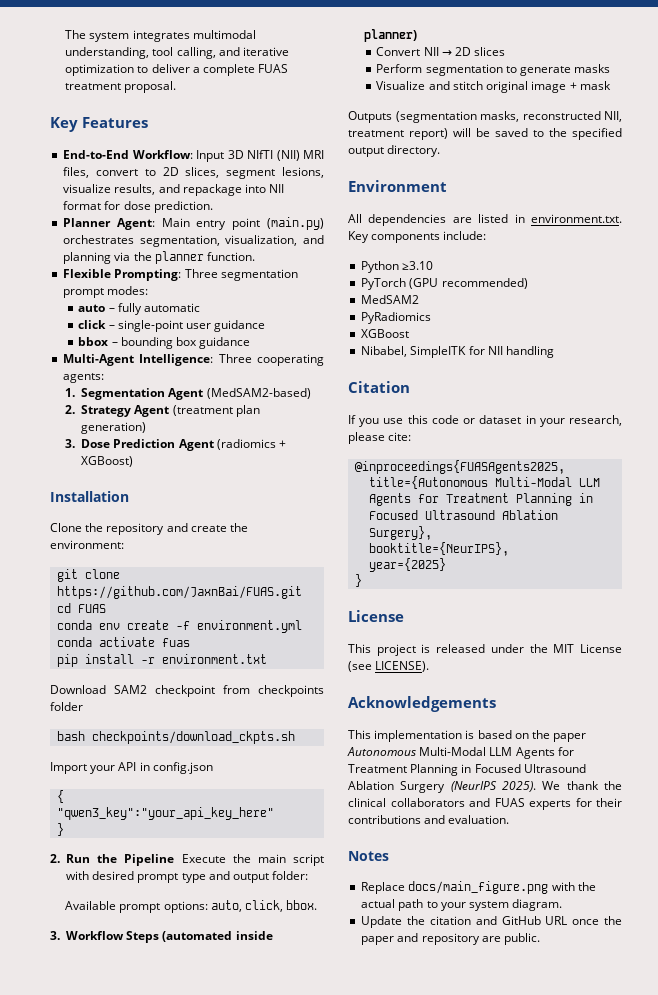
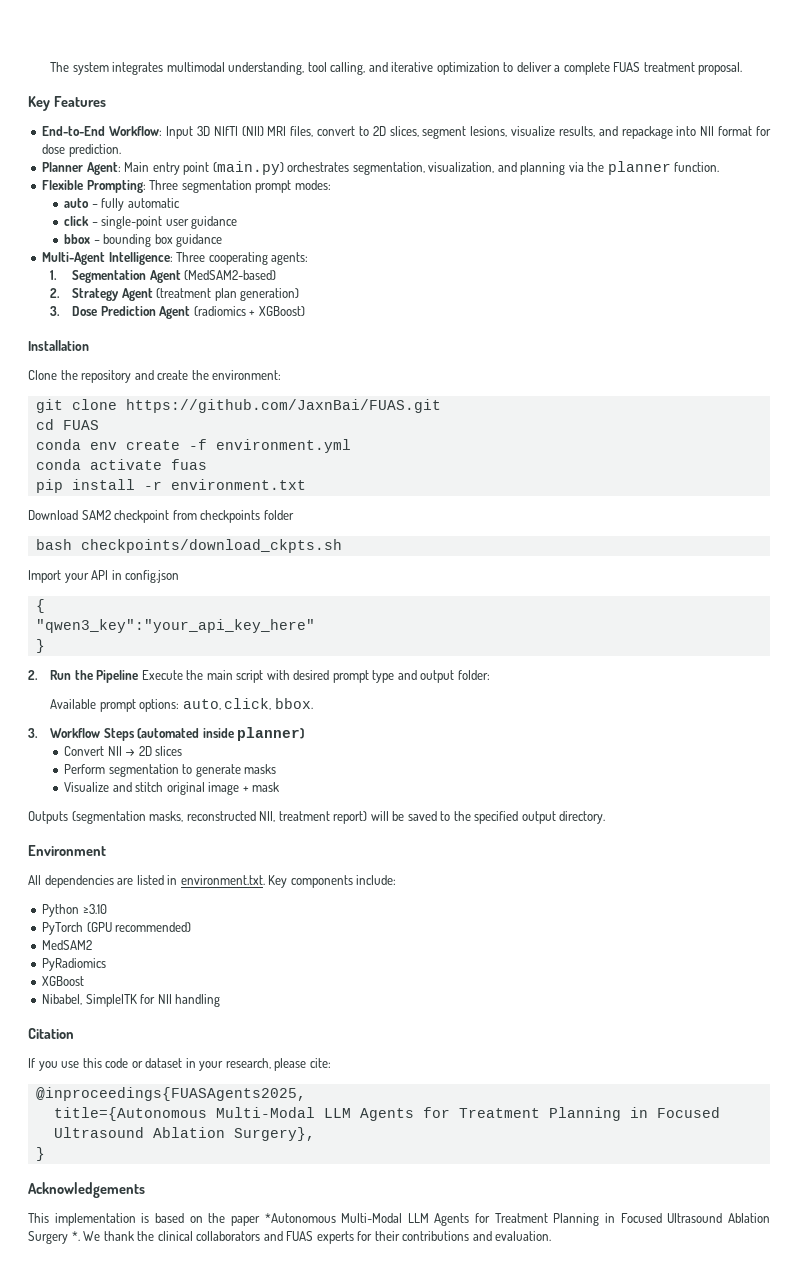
[369,542,510,556] [369,558,447,572] [355,574,363,587] [348,610,404,622] [348,644,622,656] [348,661,430,672] // booktitle={NeurIPS}, // year={2025} // } // License // This project is released under the MIT License (see LICENSE). -> [35,1147,45,1161] // }
[347,747,416,756] Autonomous -> [264,1213,336,1223] *Autonomous
[450,781,536,792] (NeurIPS 2025). -> [71,1231,80,1241] *.
[348,851,389,861] [361,881,596,894] [361,899,563,911] [361,916,622,928] [361,933,541,945] // Notes // Replace docs/main_figure.png with the actual path to your system diagram. // Update the citation and GitHub URL once the paper and repository are public. -> (552, 1236) none

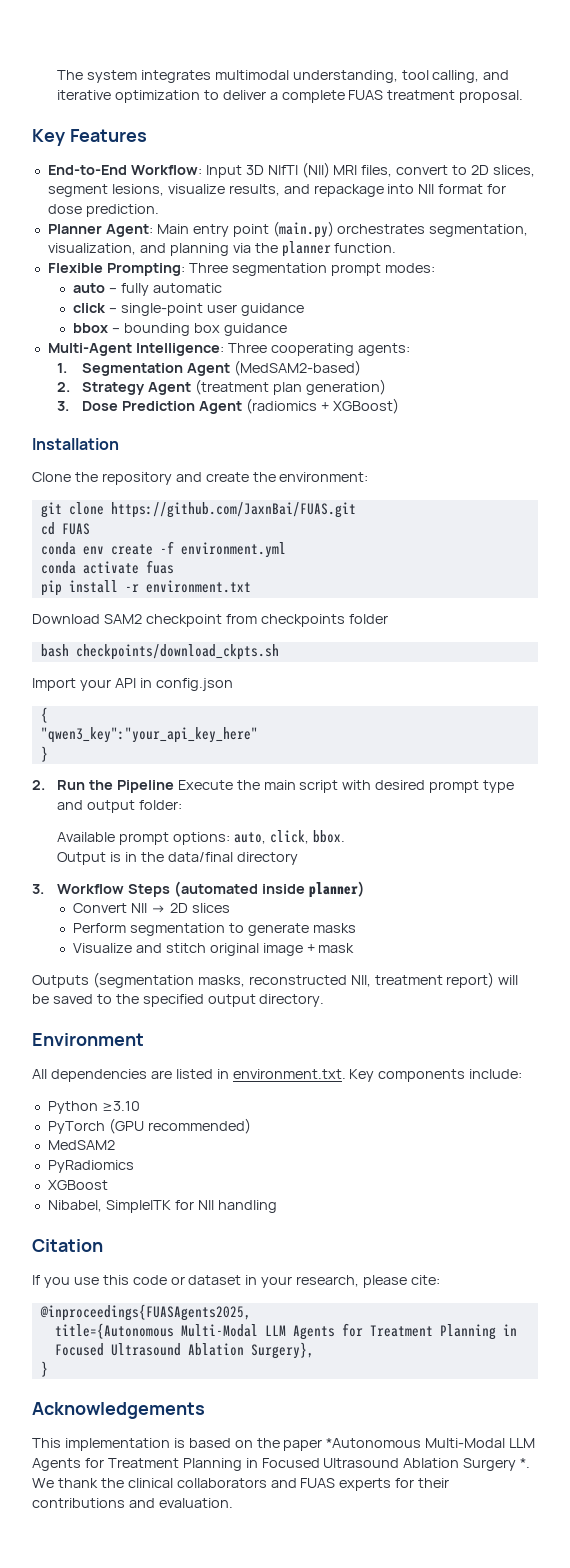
(313, 703) none -> [57,852,298,865] // Output is in the data/final directory

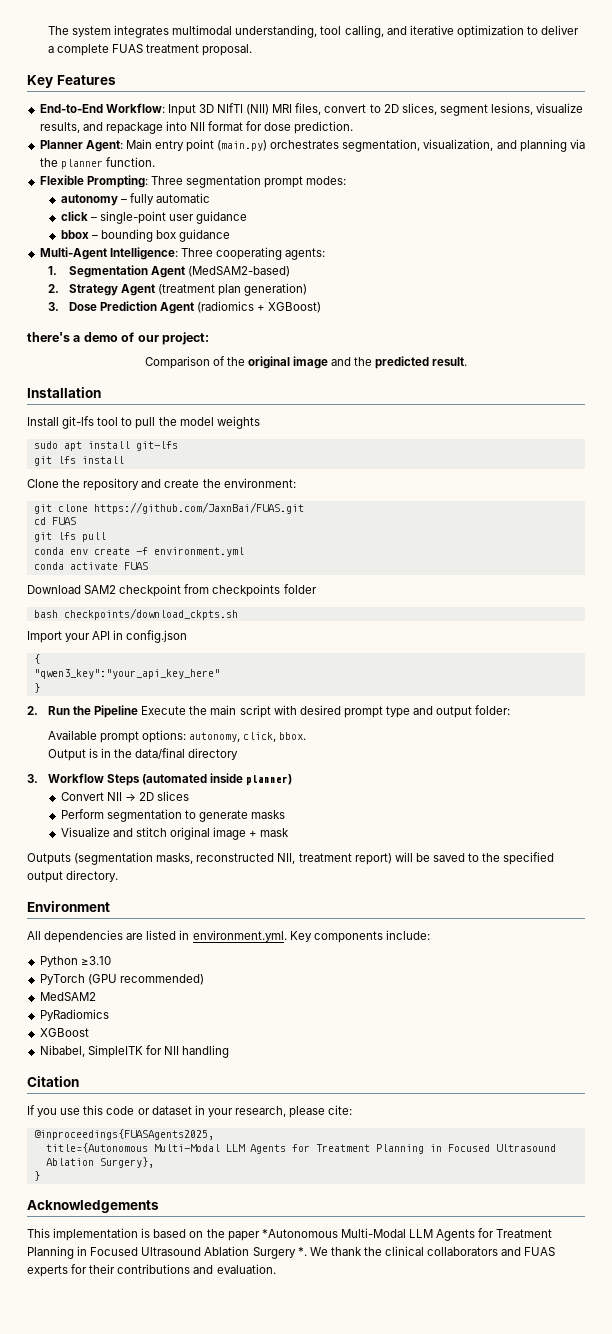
[72,283,105,293] auto -> [60,194,118,206] autonomy
[32,438,119,450] Installation -> [27,332,209,345] [144,356,468,369] [27,387,101,398] [27,416,260,429] [33,441,178,451] [33,456,124,466] there's a demo of our project: // Comparison of the original image and the predicted result. // Installation // Install git-lfs tool to pull the model weights // sudo apt install git-lfs // git lfs install
(90, 529) none -> [33,532,106,542] // git lfs pull
[145,560,174,574] [40,580,251,596] fuas // pip install -r environment.txt -> [123,562,148,570] FUAS
[233,832,266,844] auto, -> [189,732,241,742] autonomy,
[232,1069,346,1079] environment.txt. -> [192,930,287,942] environment.yml.

